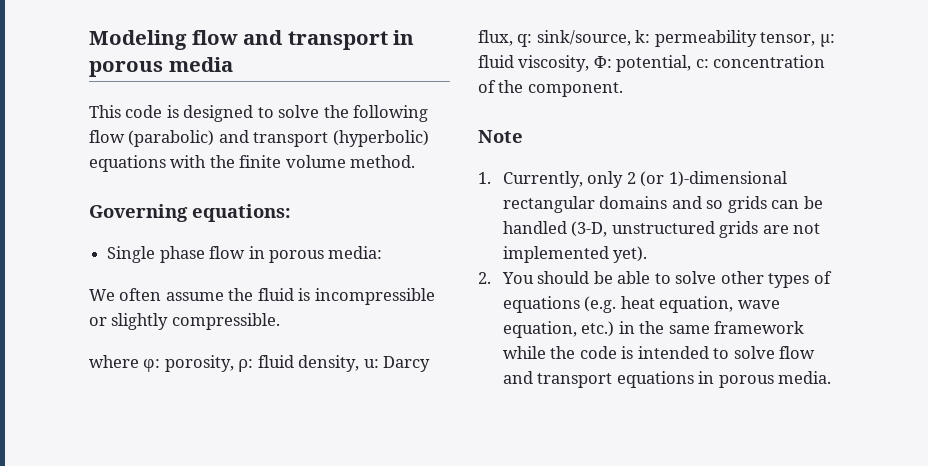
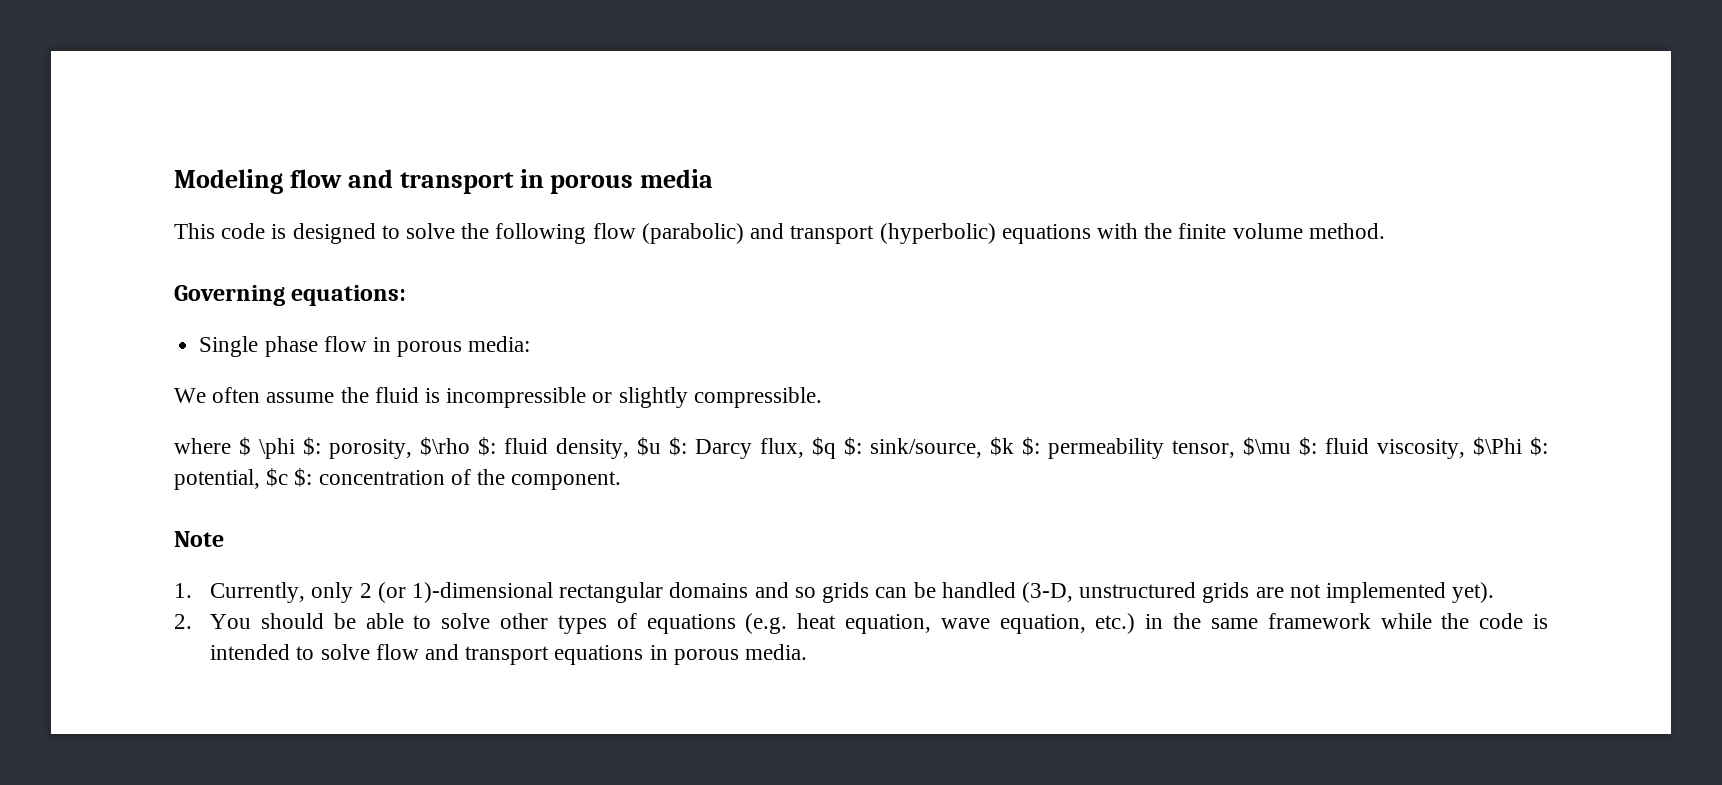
[143,355,431,372] [478,30,835,47] [478,55,709,72] φ: porosity, ρ: fluid density, u: Darcy flux, q: sink/source, k: permeability tensor, μ: fluid viscosity, Φ: potential, c: -> [239,437,1548,459] [174,468,313,490] $ \phi $: porosity, $\rho $: fluid density, $u $: Darcy flux, $q $: sink/source, $k $: permeability tensor, $\mu $: fluid viscosity, $\Phi $: potential, $c $:

